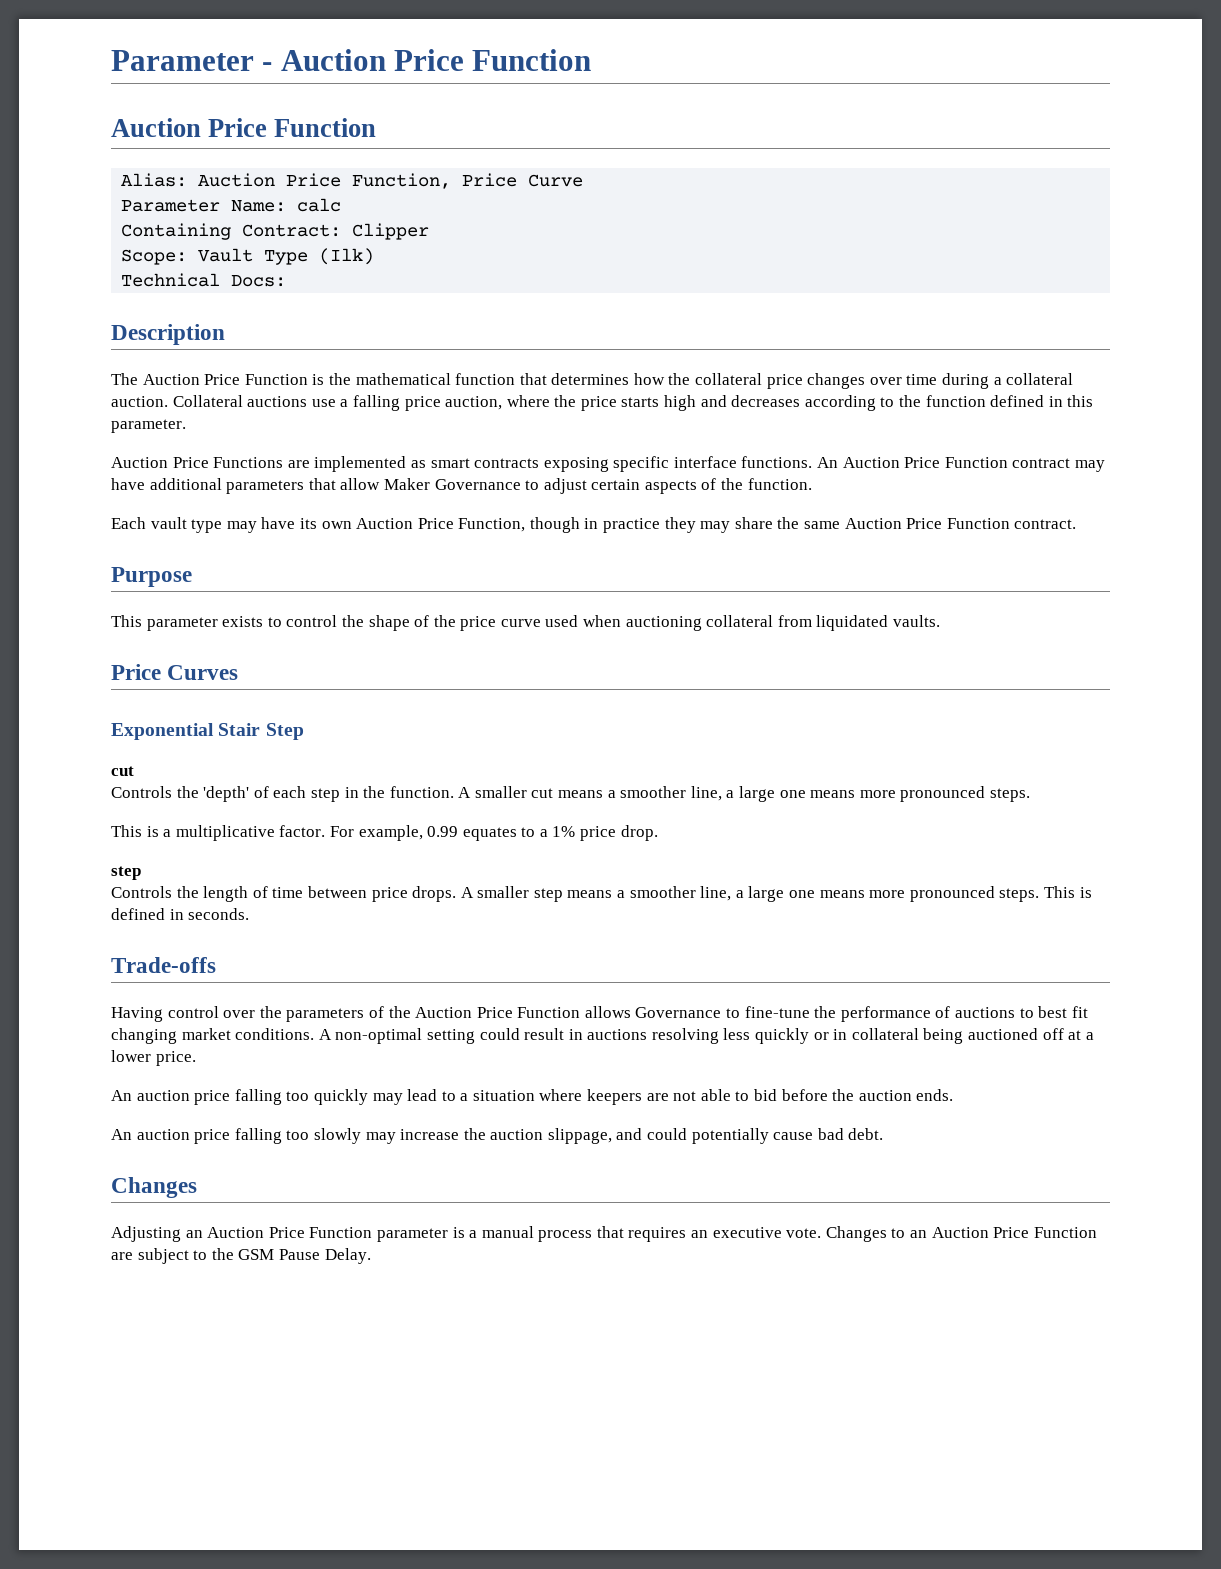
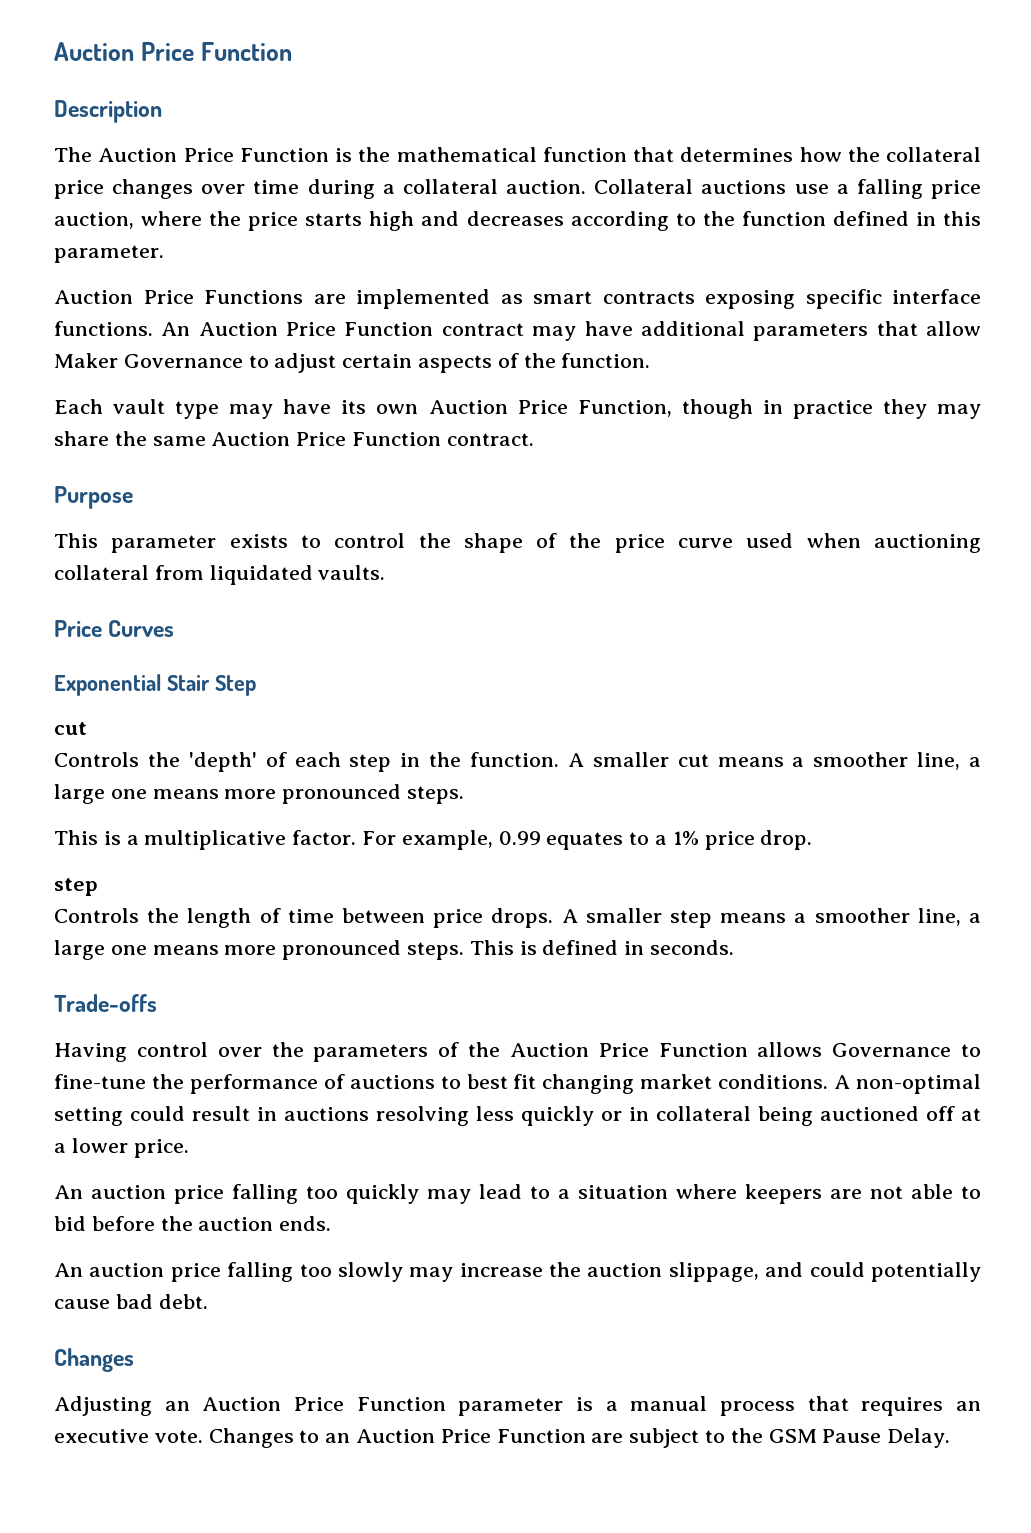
[111,49,592,71] [111,118,377,137] [121,173,584,189] [121,198,342,212] [121,223,430,240] [121,248,375,265] [121,273,287,287] Parameter - Auction Price Function // Auction Price Function // Alias: Auction Price Function, Price Curve // Parameter Name: calc // Containing Contract: Clipper // Scope: Vault Type (Ilk) // Technical Docs: -> [54,42,292,61] Auction Price Function

